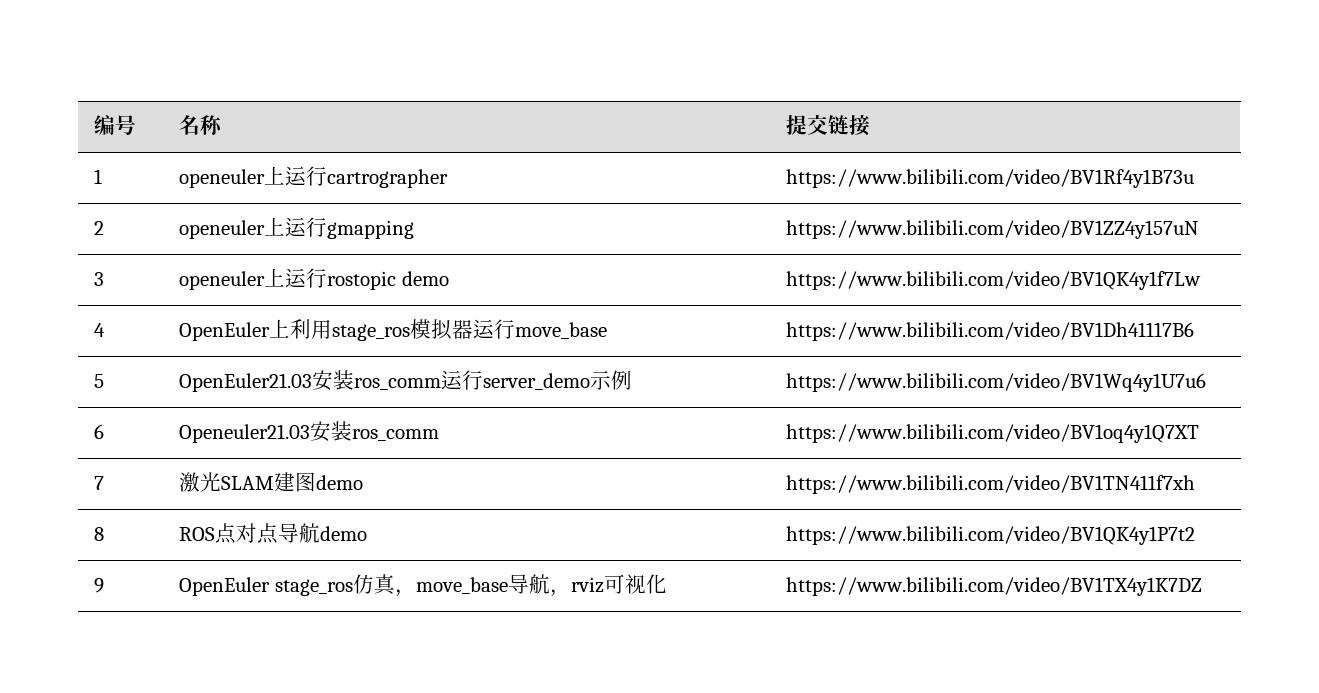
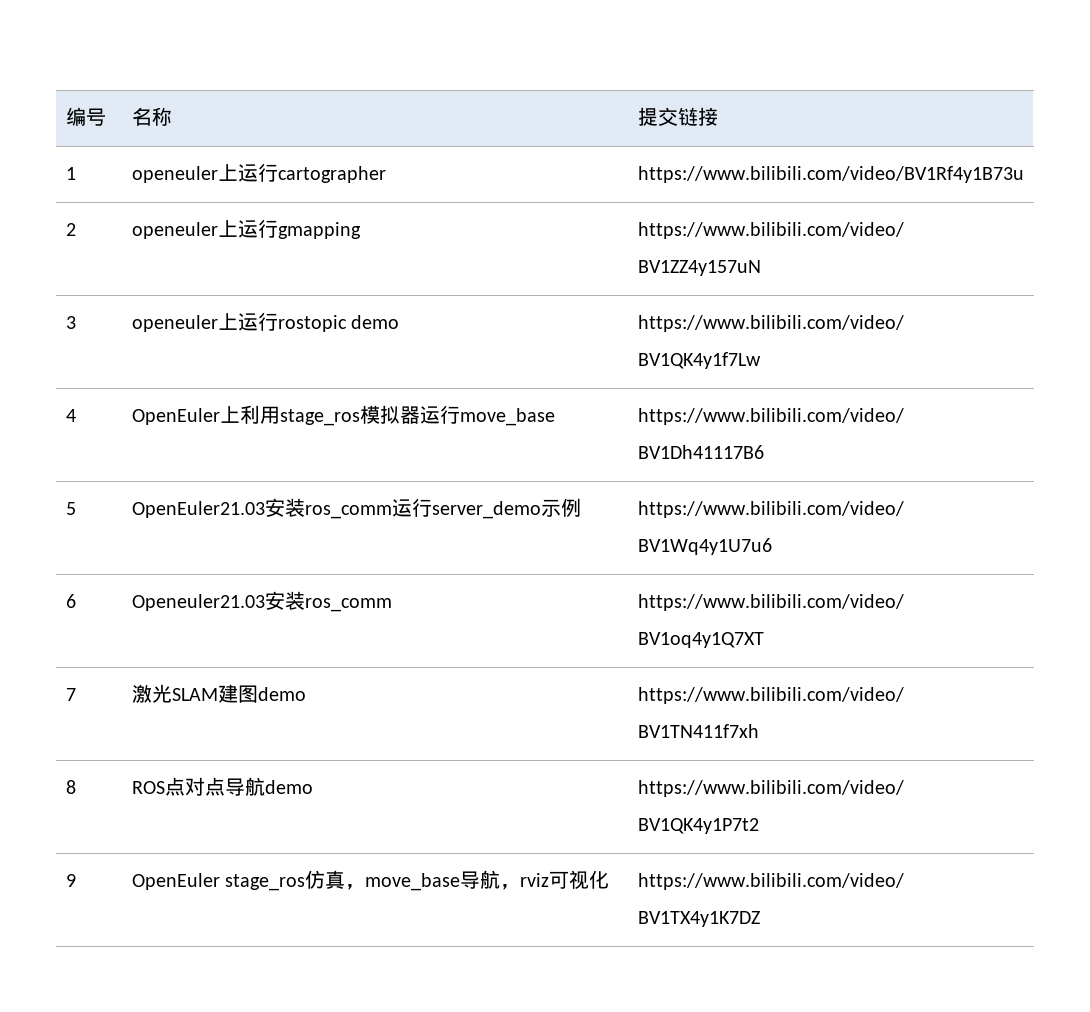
[327,169,449,188] cartrographer -> [277,166,386,183] cartographer

